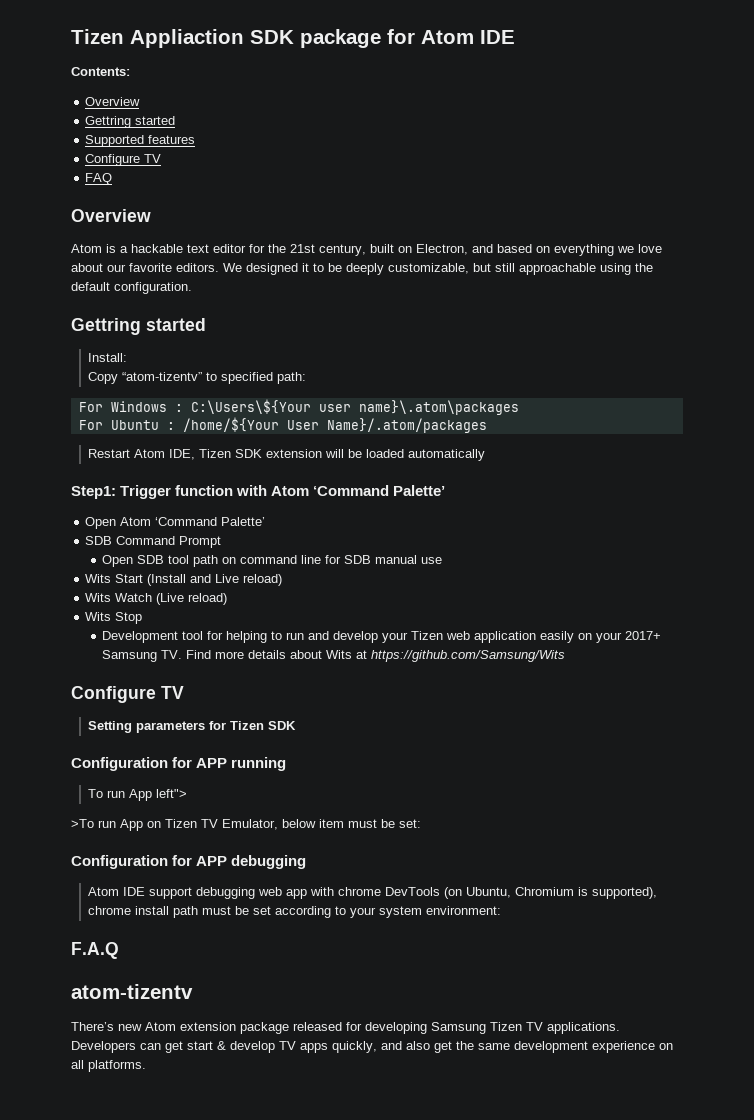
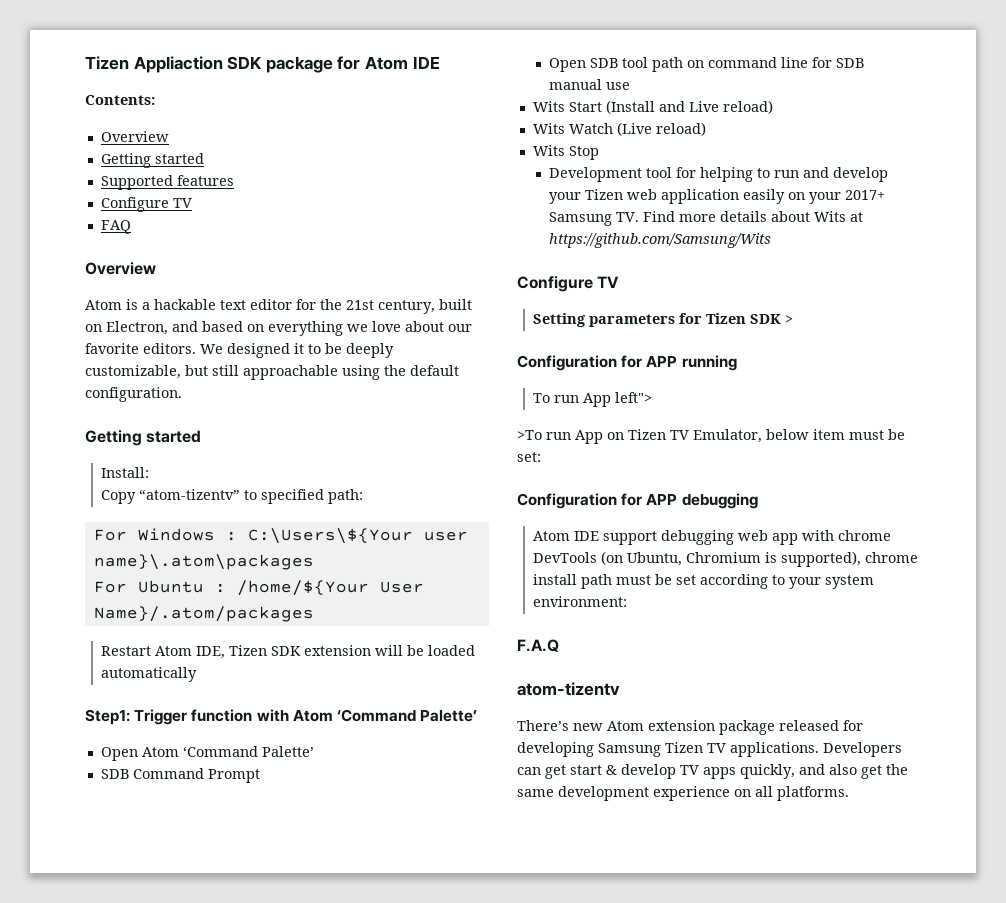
[85,116,132,128] Gettring -> [100,153,151,168] Getting
[71,318,141,335] Gettring -> [85,430,142,446] Getting
(297, 725) none -> [785,315,794,324] >

